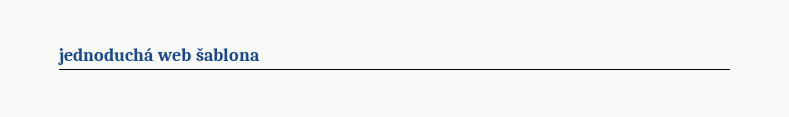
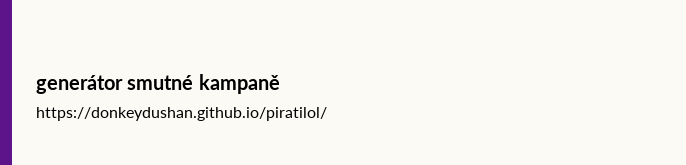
[58,47,260,65] jednoduchá web šablona -> [36,74,280,94] [36,107,327,121] generátor smutné kampaně // https://donkeydushan.github.io/piratilol/

